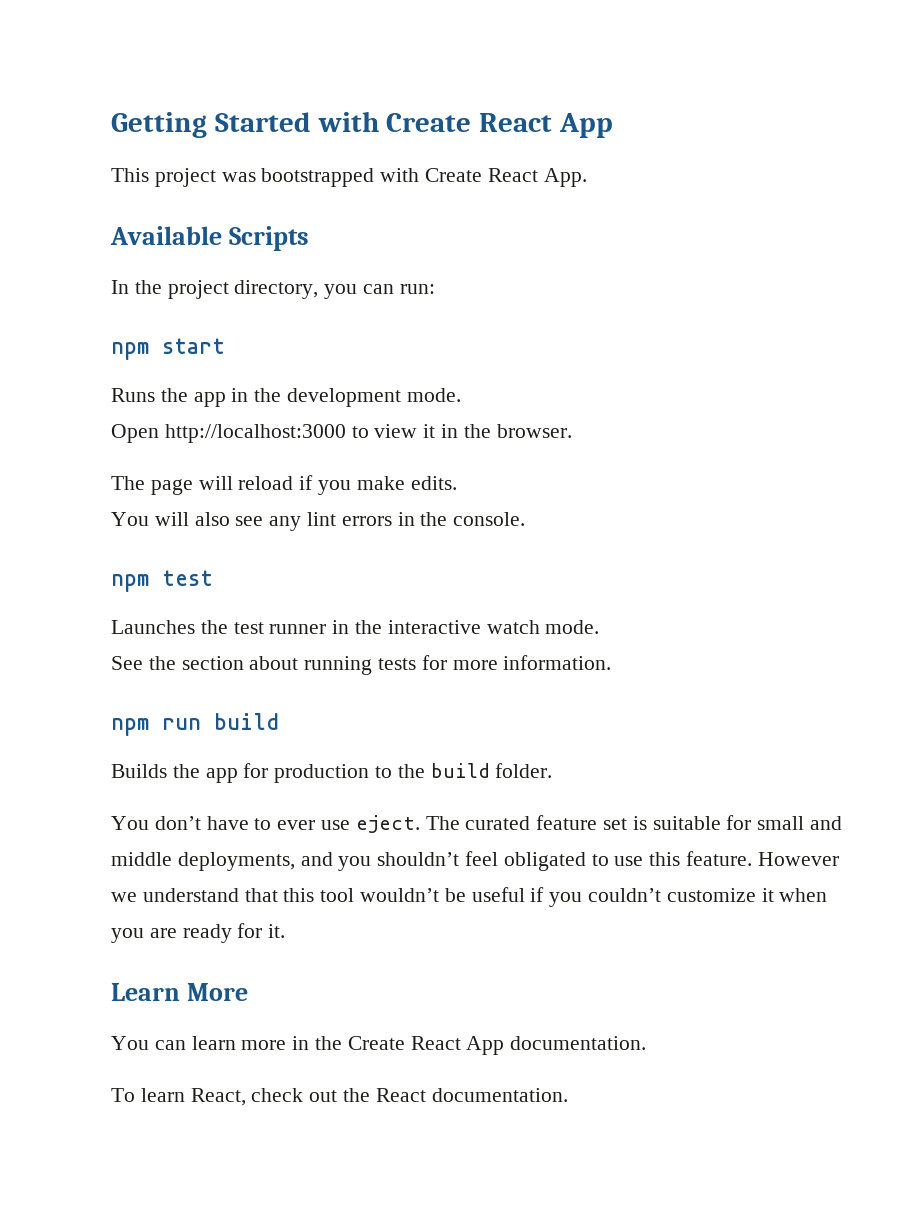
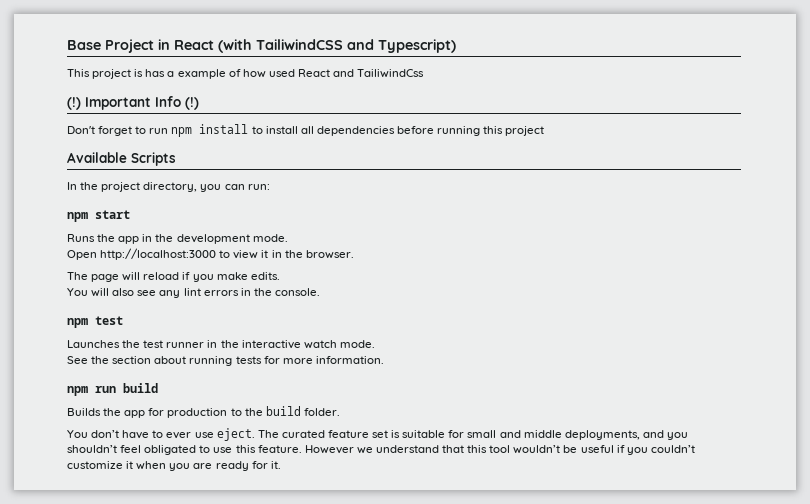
[111,111,614,138] [111,168,587,187] Getting Started with Create React App // This project was bootstrapped with Create React App. -> [67,39,456,53] [67,69,425,79] [67,96,199,110] [67,124,545,137] Base Project in React (with TailiwindCSS and Typescript) // This project is has a example of how used React and TailiwindCss // (!) Important Info (!) // Don't forget to run npm install to install all dependencies before running this project
[111,983,249,1001] [111,1036,647,1055] [111,1088,568,1106] // Learn More // You can learn more in the Create React App documentation. // To learn React, check out the React documentation. -> (281, 465) none

